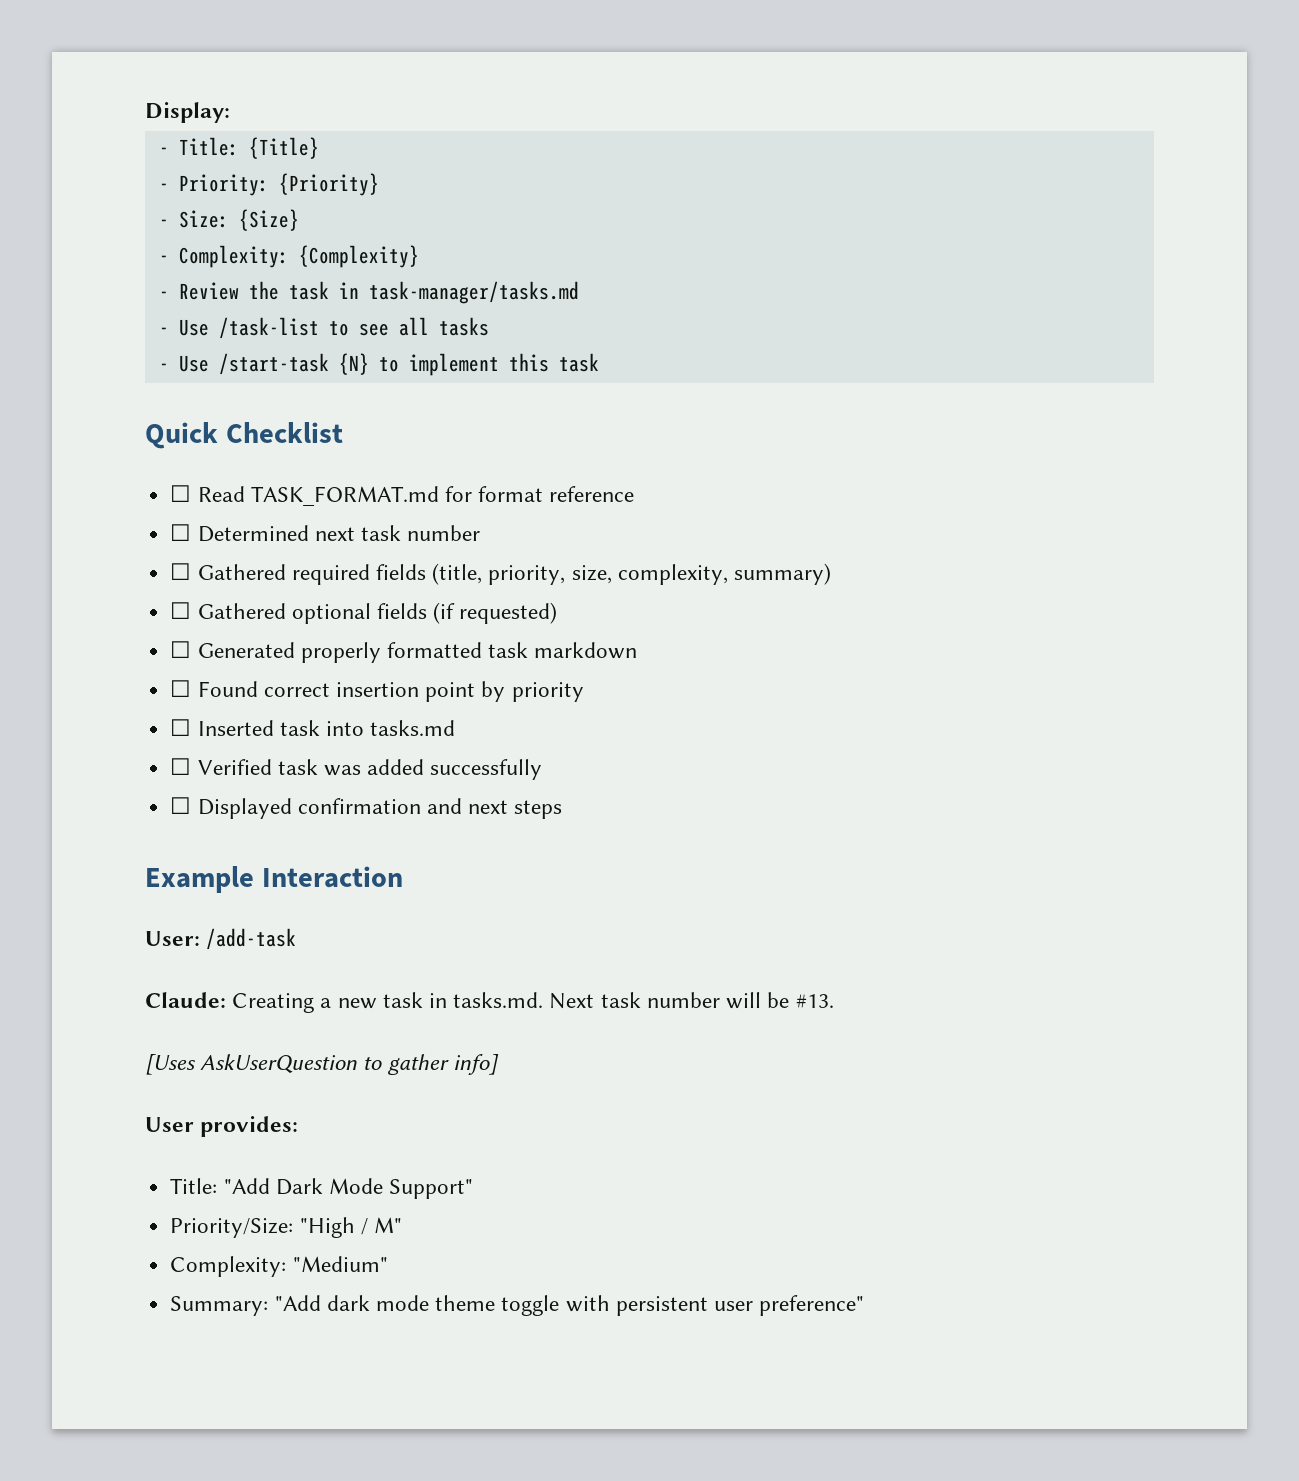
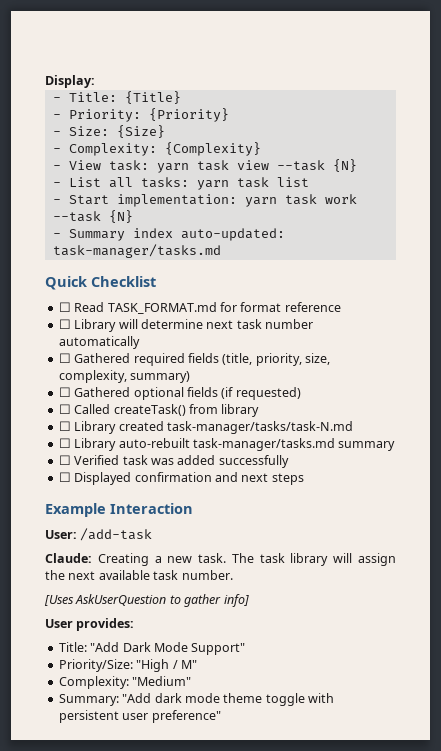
[178,281,579,304] [158,317,489,339] [158,353,599,376] Review the task in task-manager/tasks.md // - Use /task-list to see all tasks // - Use /start-task {N} to implement this task -> [68,159,357,173] [52,177,309,190] [52,194,357,207] [52,210,133,223] [52,228,285,241] [52,244,221,258] View task: yarn task view --task {N} // - List all tasks: yarn task list // - Start implementation: yarn task work --task {N} // - Summary index auto-updated: task-manager/tasks.md
[197,525,309,542] Determined -> [74,319,203,332] Library will determine
(481, 533) none -> [58,336,140,349] automatically
[197,642,638,663] [170,680,584,702] [170,719,456,736] Generated properly formatted task markdown // ☐ Found correct insertion point by priority // ☐ Inserted task into tasks.md -> [74,404,260,417] [58,421,353,434] [58,438,396,451] Called createTask() from library // ☐ Library created task-manager/tasks/task-N.md // ☐ Library auto-rebuilt task-manager/tasks.md summary
[382,992,834,1009] task in tasks.md. Next task number will be #13. -> [198,553,396,566] [45,570,233,580] task. The task library will assign the next available task number.

